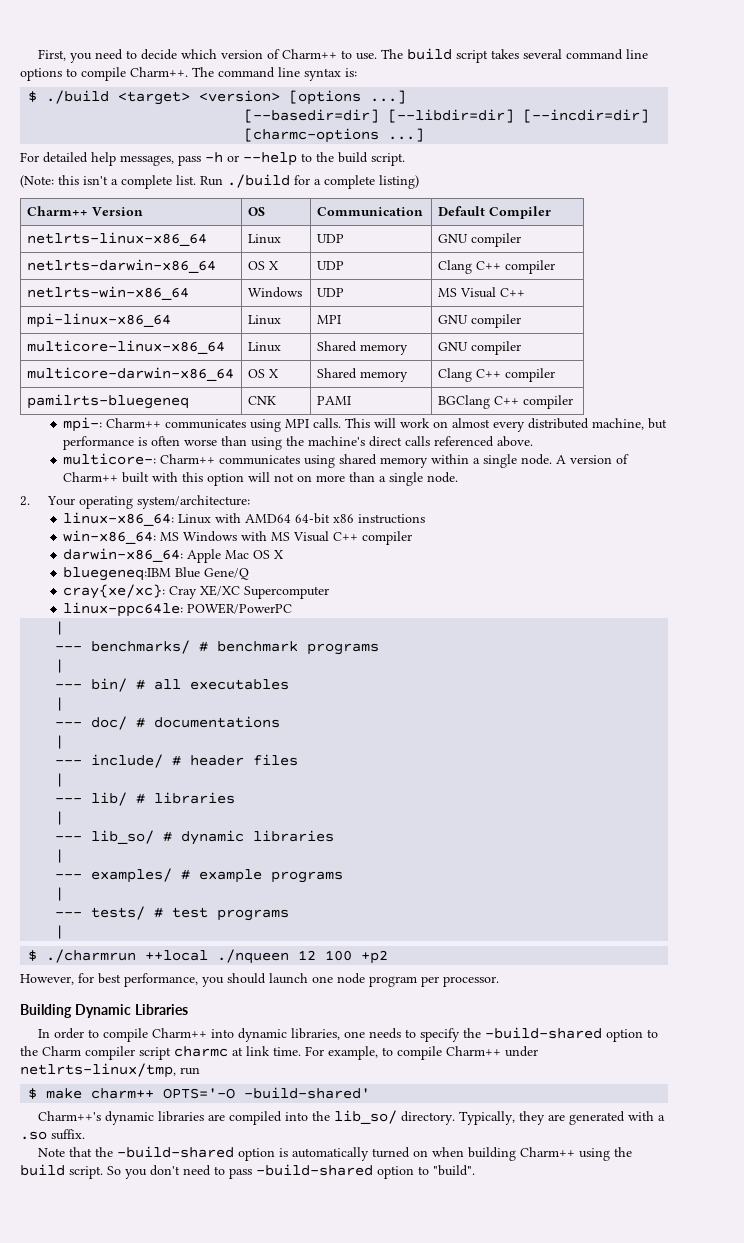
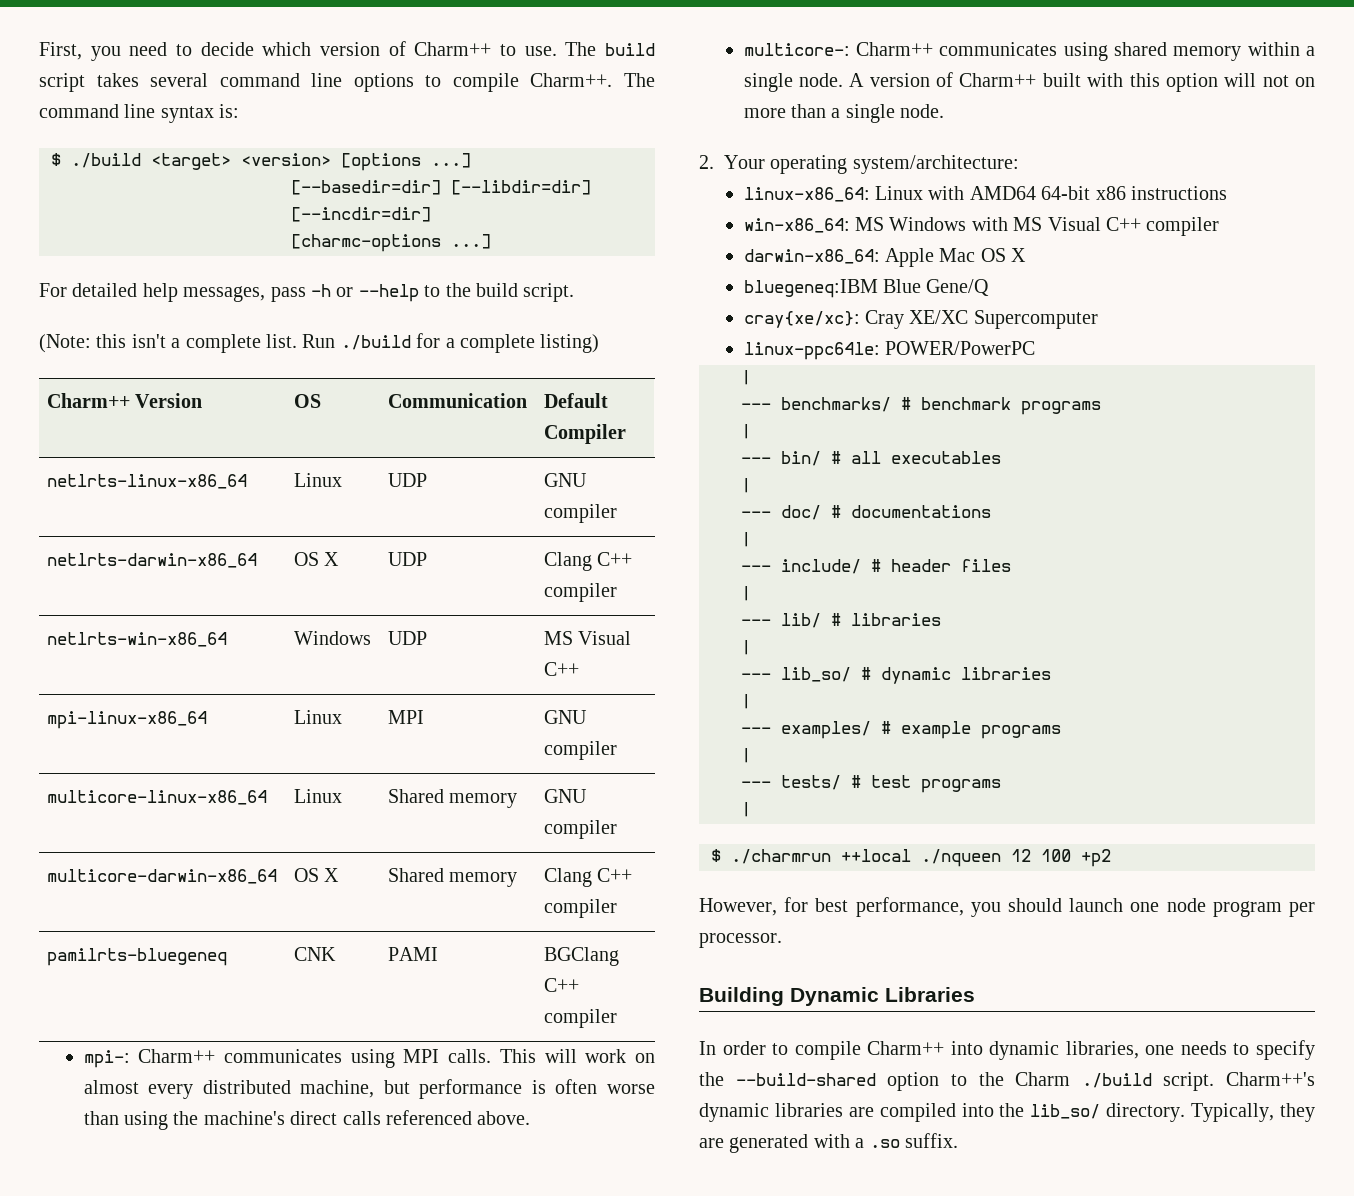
[485,1027,603,1039] -build-shared -> [735,1073,876,1086] --build-shared
[85,1046,538,1060] [20,1063,200,1078] [28,1087,371,1099] compiler script charmc at link time. For example, to compile Charm++ under netlrts-linux/tmp, run // $ make charm++ OPTS='-O -build-shared' // -> [1081,1072,1215,1091] ./build script.
[38,1146,633,1161] [20,1164,475,1179] // Note that the -build-shared option is automatically turned on when building Charm++ using the build script. So you don't need to pass -build-shared option to "build". -> (958, 1140) none

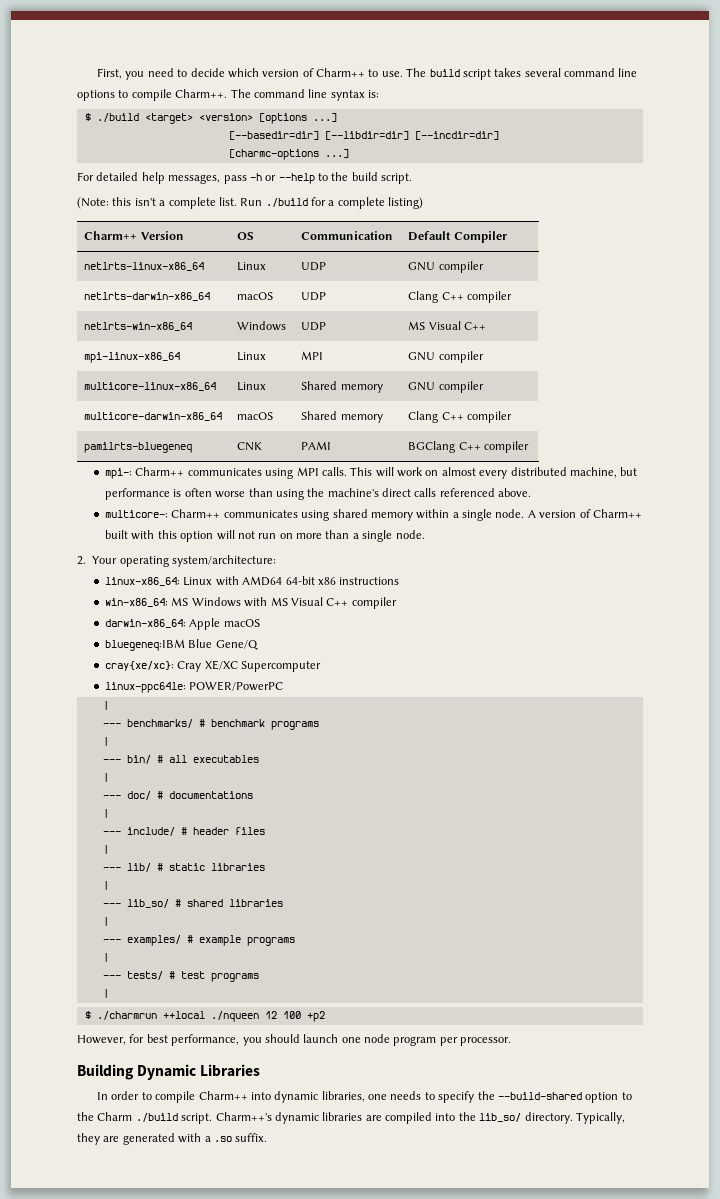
[294,552,340,566] OS X -> [237,292,274,300] macOS
[294,868,340,882] OS X -> [237,412,274,420] macOS
(1289, 81) none -> [258,533,277,539] run
[939,248,1027,262] Mac OS X -> [223,619,260,627] macOS
(841, 619) none -> [168,863,205,871] static
[881,667,951,684] dynamic -> [186,899,223,907] shared

